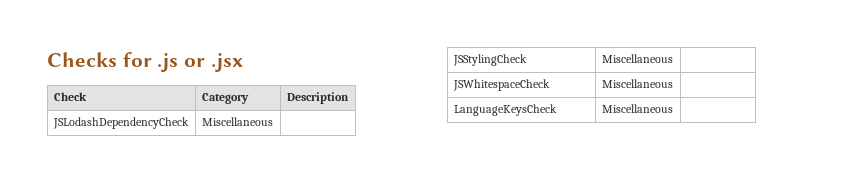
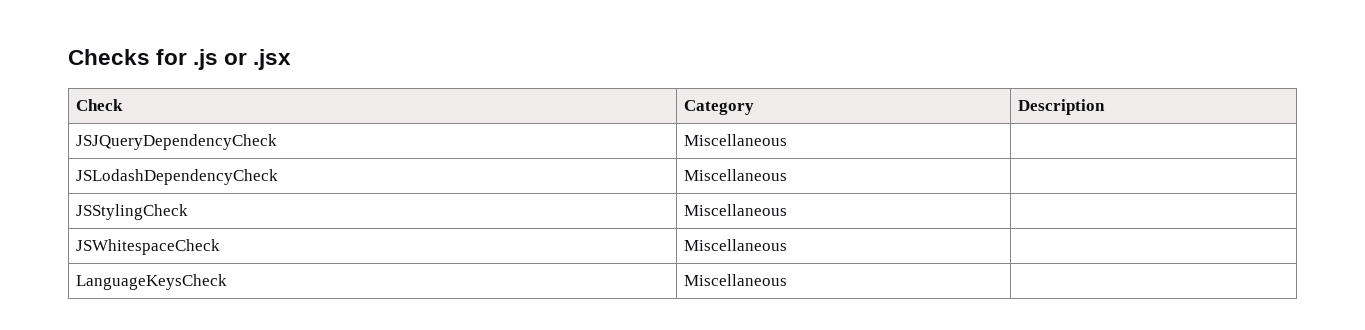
(349, 98) none -> [75,134,277,150] [683,134,787,146] // JSJQueryDependencyCheck | Miscellaneous |

